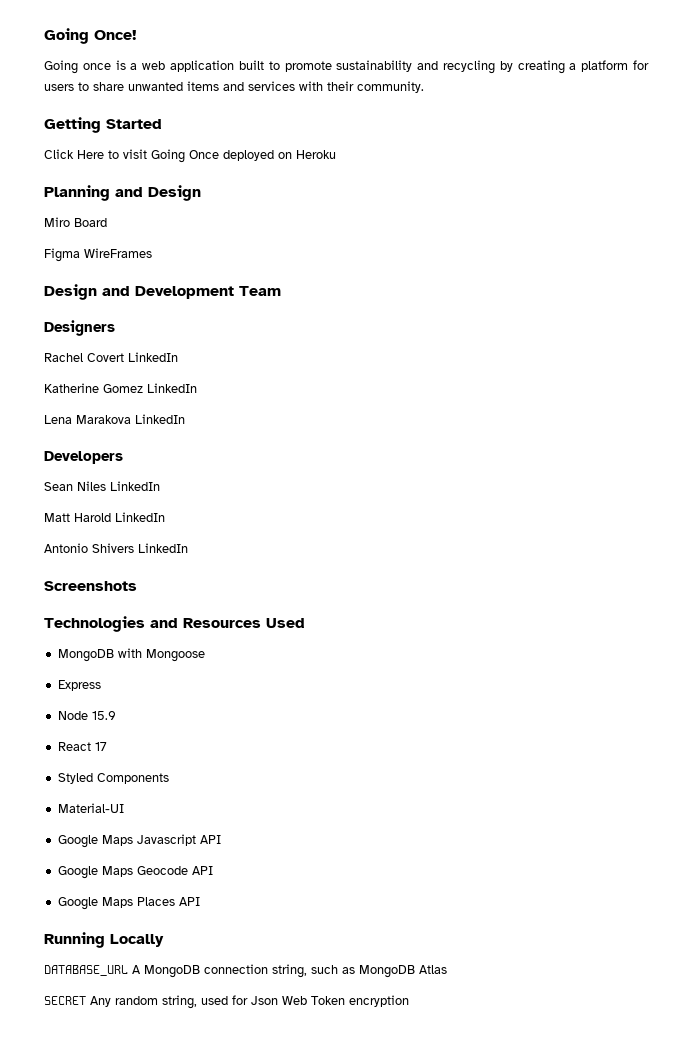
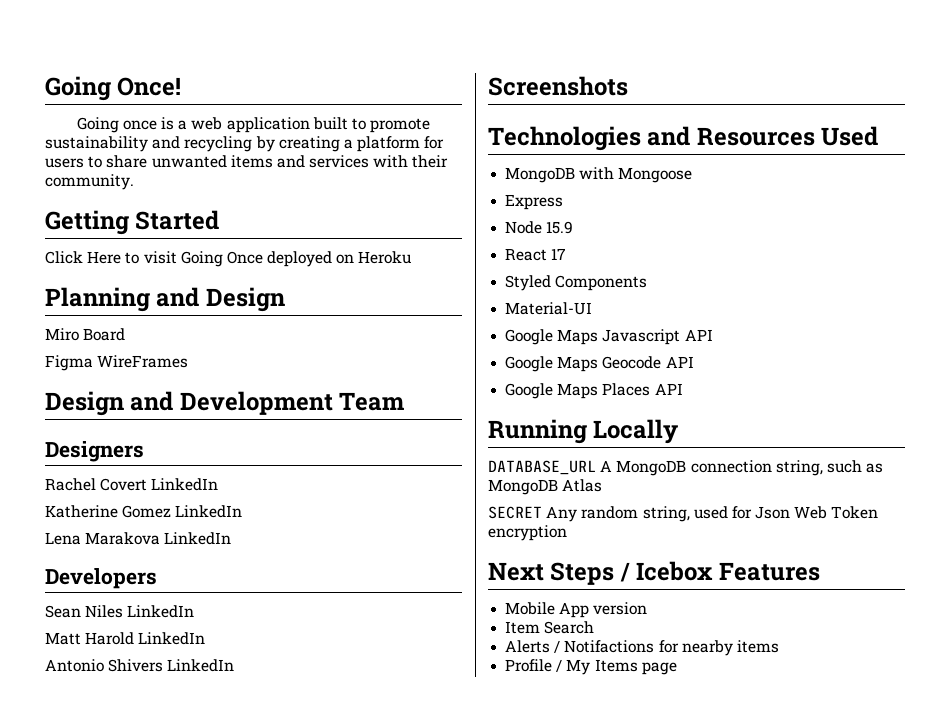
(409, 1001) none -> [488,561,820,585] [505,602,648,618] [505,621,595,634] [505,640,779,656] [505,659,677,675] // Next Steps / Icebox Features // Mobile App version // Item Search // Alerts / Notifactions for nearby items // Profile / My Items page

